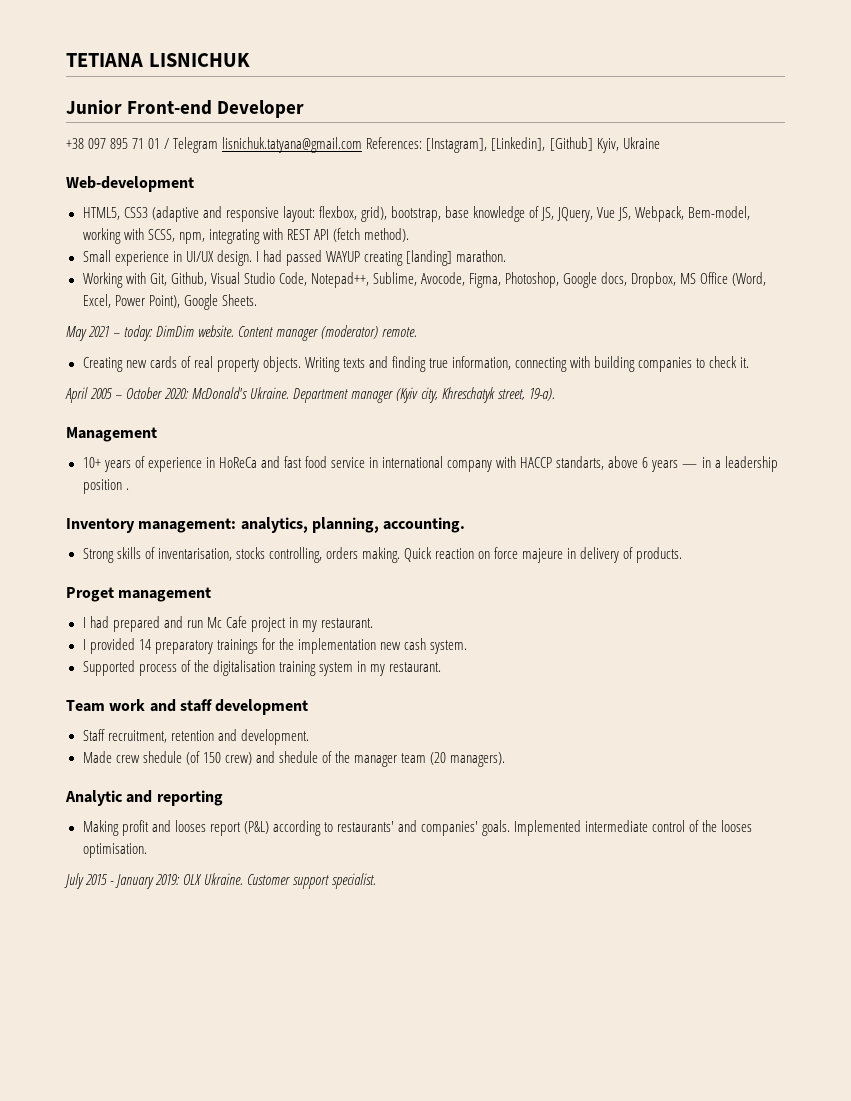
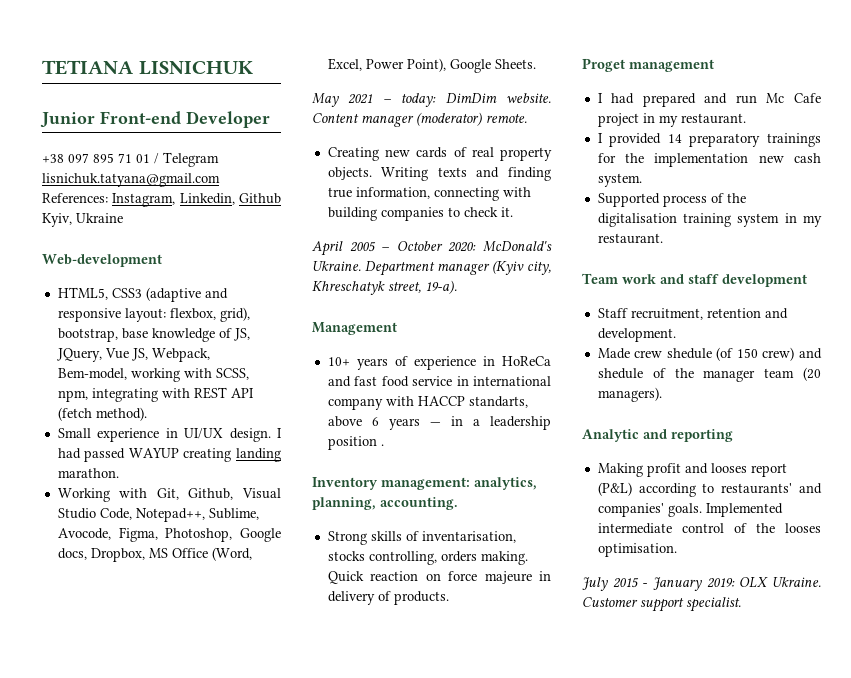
[426,137,593,153] [Instagram], [Linkedin], [Github] -> [112,193,281,207] Instagram, Linkedin, Github
[405,250,452,266] [landing] -> [236,448,281,462] landing

